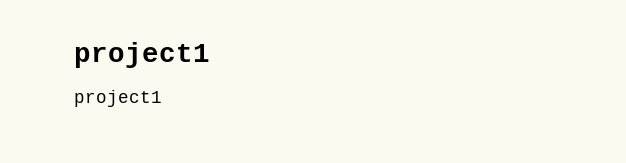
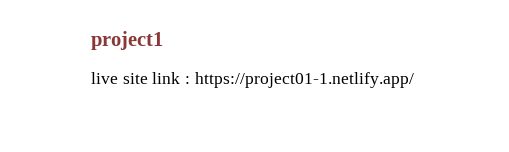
[74,90,162,107] project1 -> [91,72,414,88] live site link : https://project01-1.netlify.app/

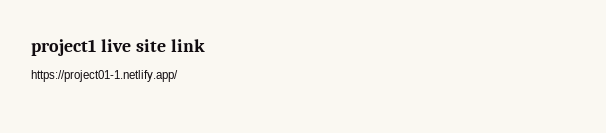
(163, 40) // -> (96, 47) none
[185,76,191,84] : -> (205, 45) //

